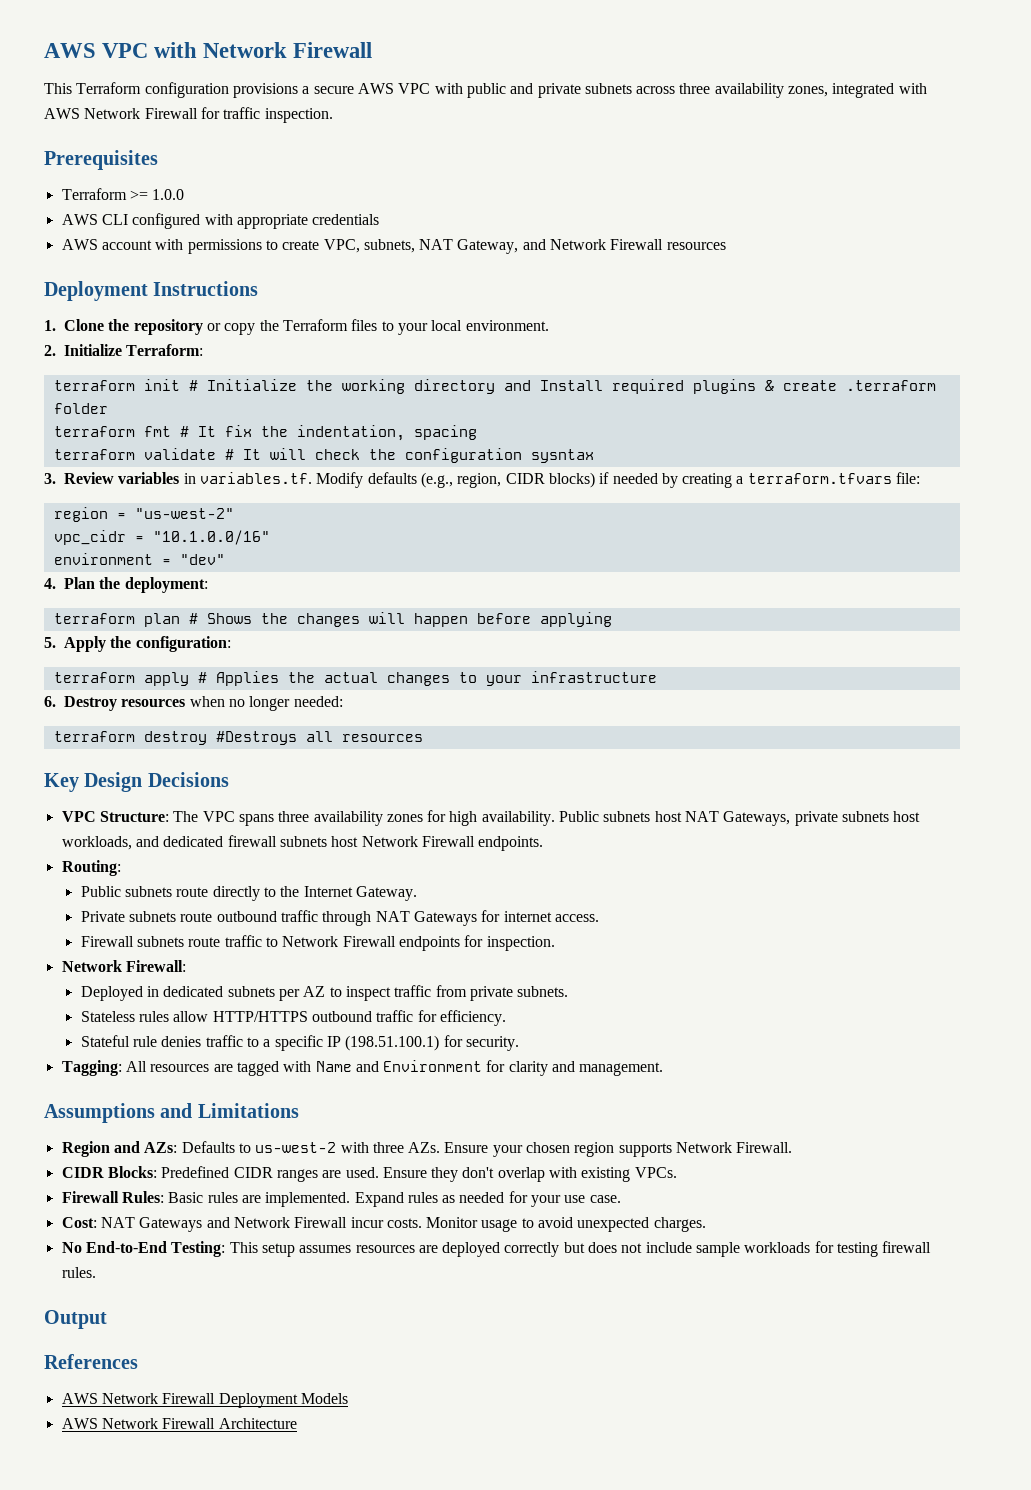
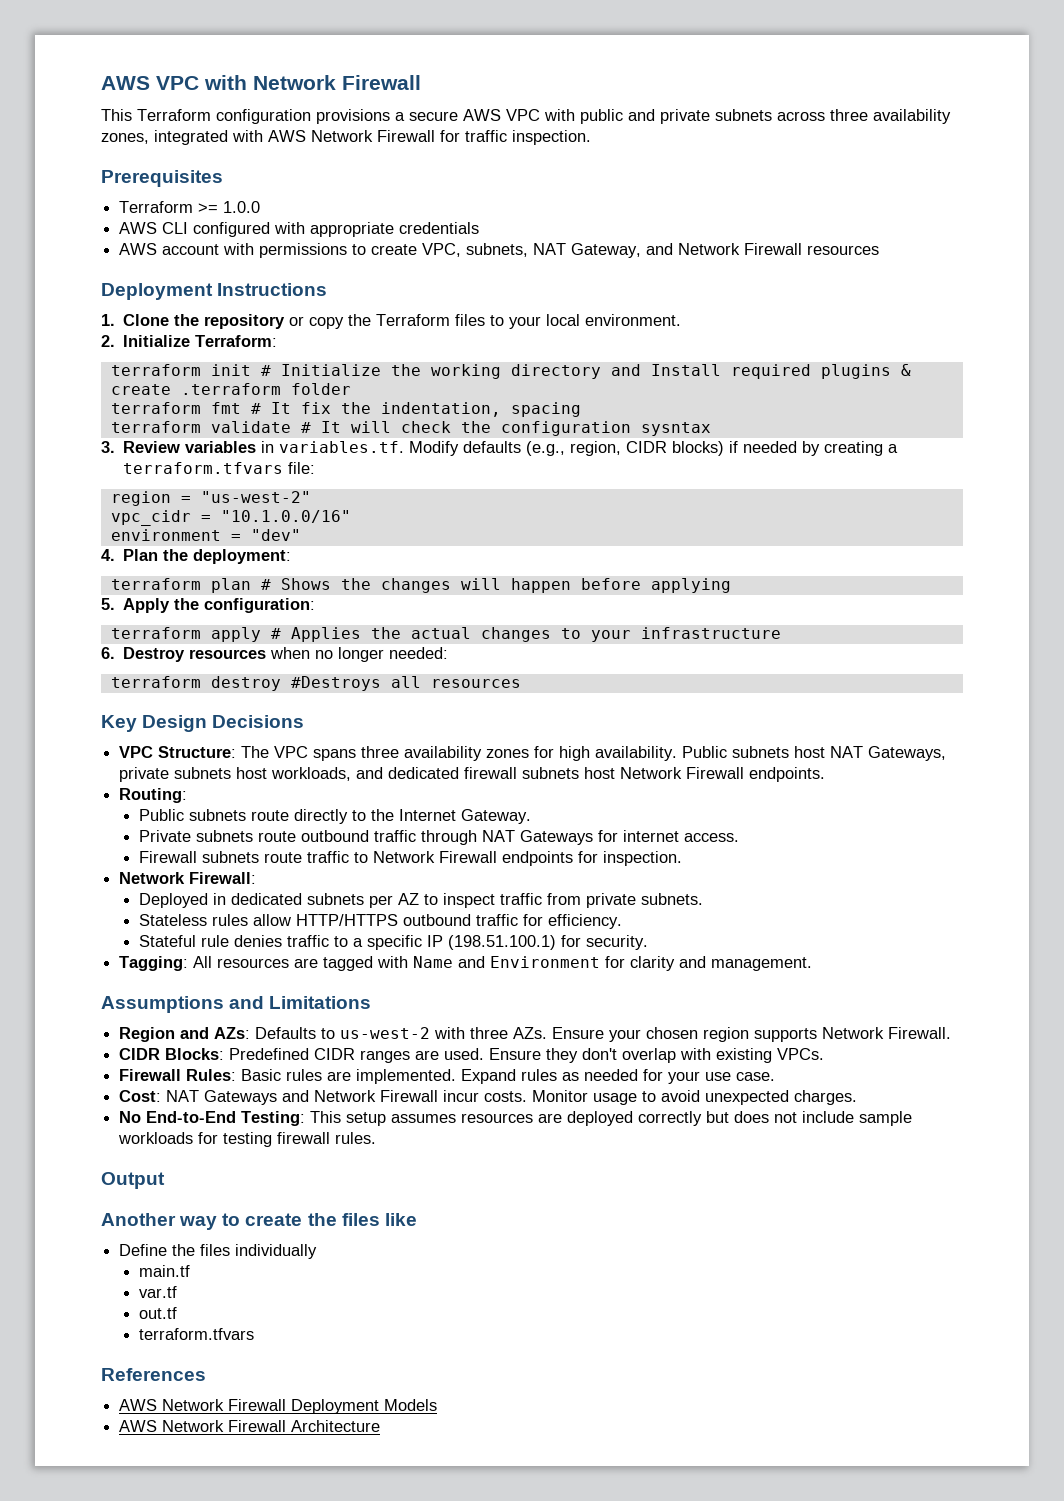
(107, 1319) none -> [101,1213,417,1230] [119,1244,318,1259] [139,1265,191,1277] [139,1286,178,1298] [139,1307,178,1319] [139,1328,255,1340] // Another way to create the files like // Define the files individually // main.tf // var.tf // out.tf // terraform.tfvars

